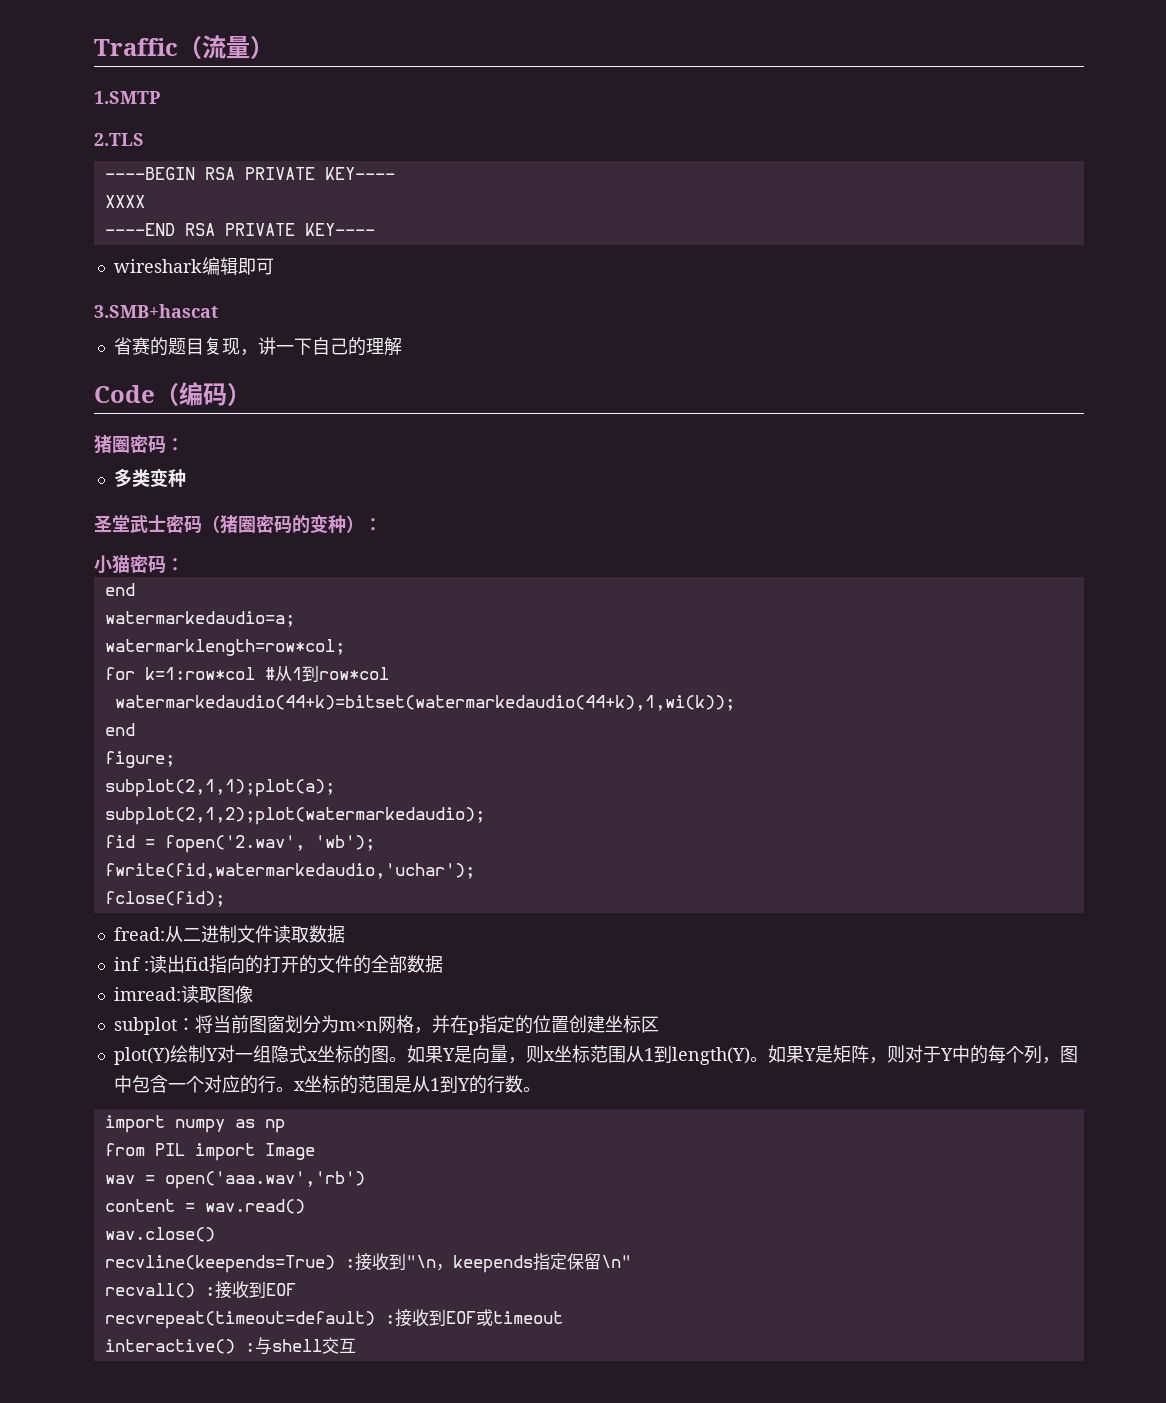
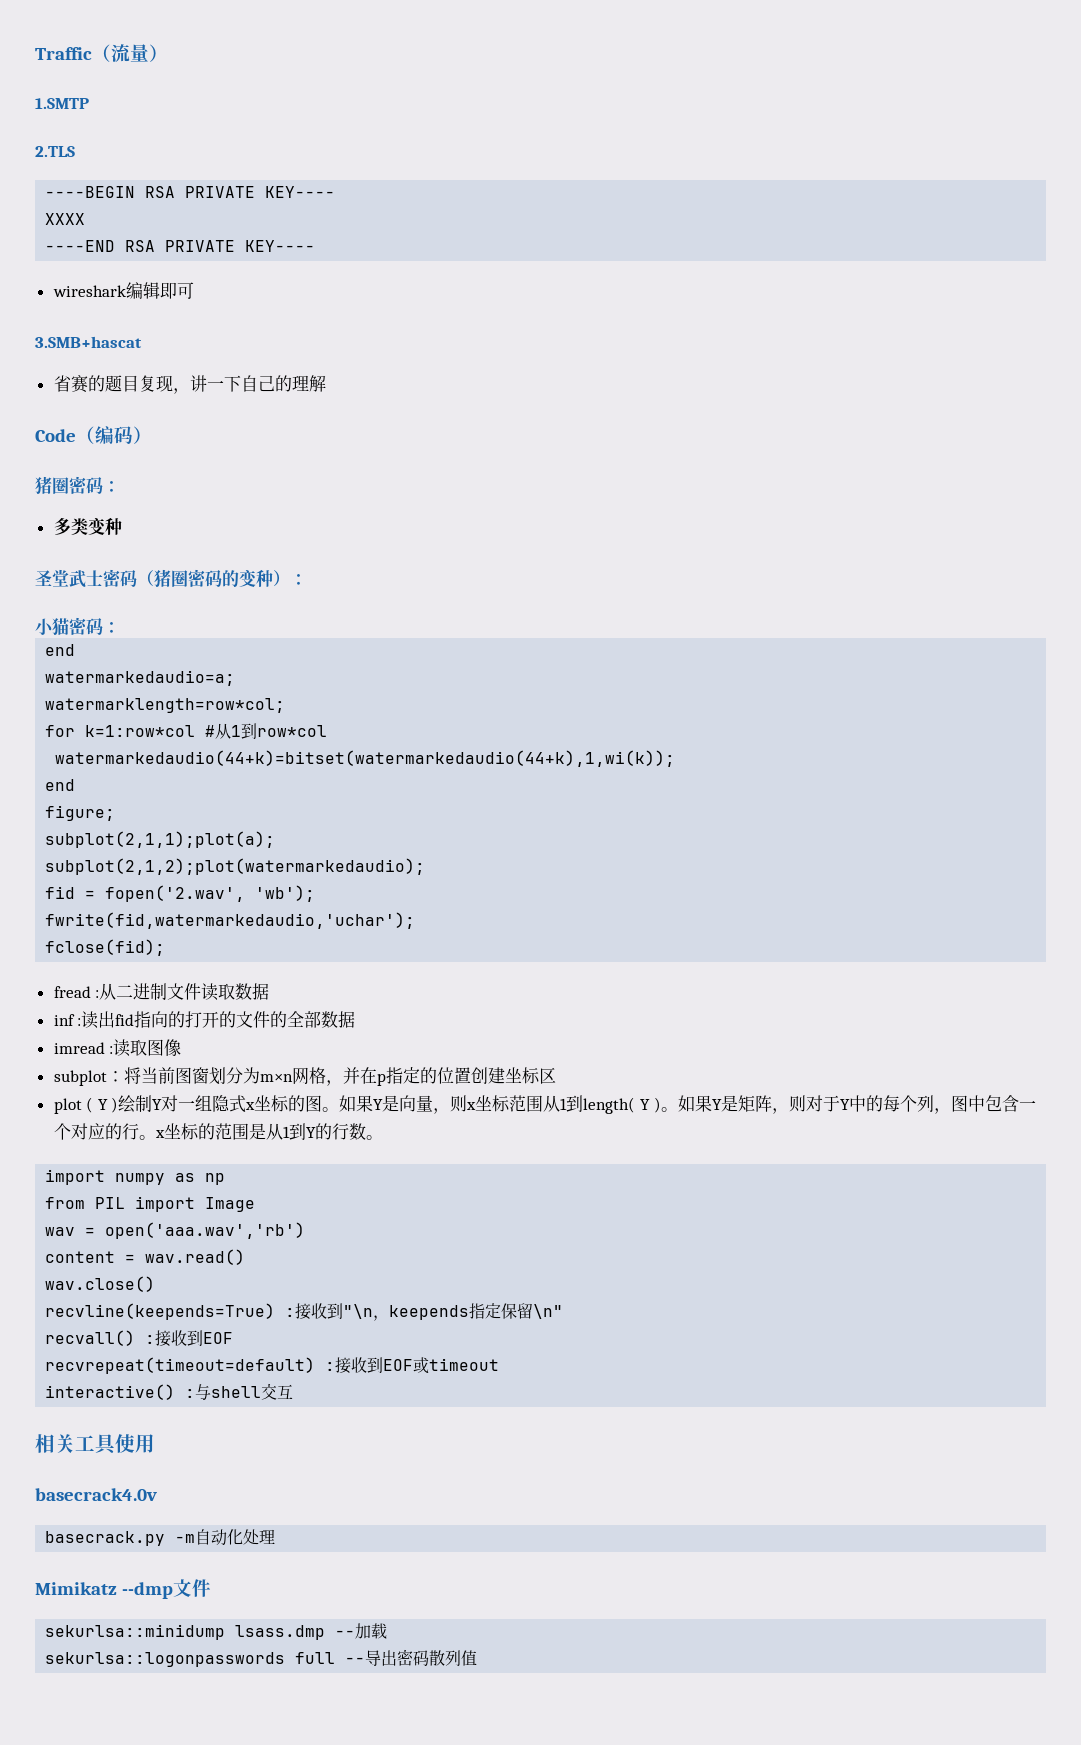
[113,927,165,941] fread: -> [53,986,100,998] fread :
[113,987,181,1001] imread: -> [53,1042,114,1054] imread :
[113,1047,170,1065] plot(Y) -> [53,1097,119,1114] plot ( Y )
[671,1047,750,1065] length(Y) -> [583,1097,661,1114] length( Y )
(356, 1345) none -> [35,1434,155,1455] [35,1488,157,1501] [45,1529,276,1546] [35,1579,211,1599] [45,1623,388,1640] [45,1649,478,1667] // 相关工具使用 // basecrack4.0v // basecrack.py -m自动化处理 // Mimikatz --dmp文件 // sekurlsa::minidump lsass.dmp --加载 // sekurlsa::logonpasswords full --导出密码散列值

